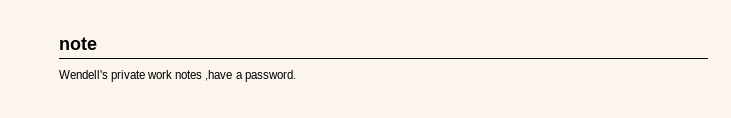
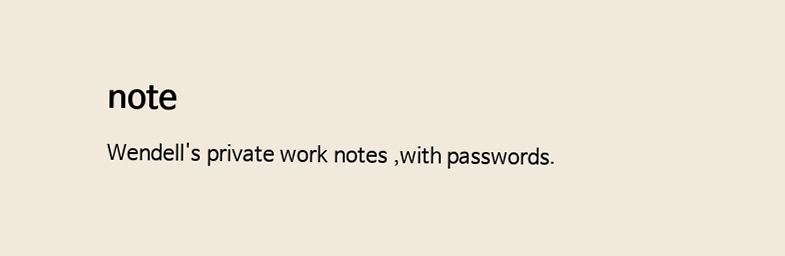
[205,70,296,82] ,have a password. -> [392,146,557,170] ,with passwords.

